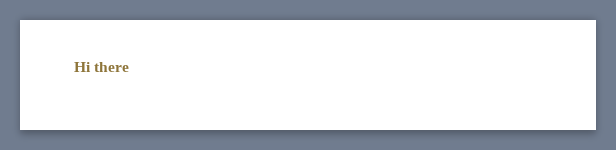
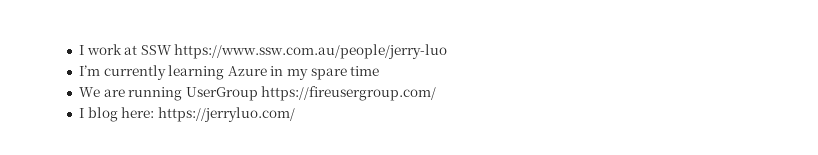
[74,62,130,72] Hi there -> [78,44,448,59] [78,65,380,80] [78,86,437,101] [78,107,295,122] I work at SSW https://www.ssw.com.au/people/jerry-luo // I’m currently learning Azure in my spare time // We are running UserGroup https://fireusergroup.com/ // I blog here: https://jerryluo.com/

